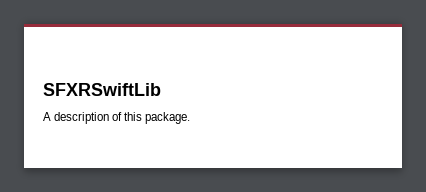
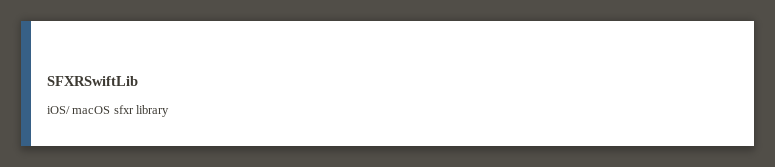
[43,112,191,124] A description of this package. -> [47,105,170,117] iOS/ macOS sfxr library

